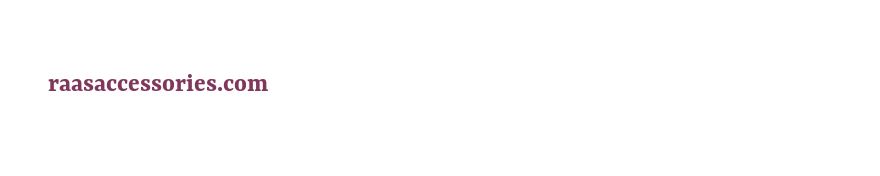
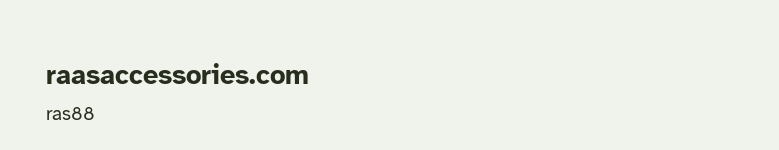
(268, 82) none -> [46,107,95,120] // ras88

